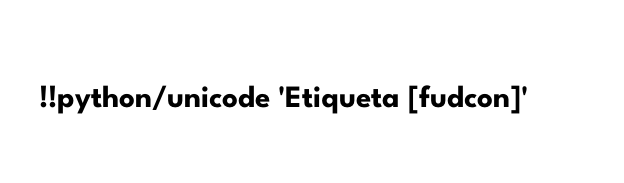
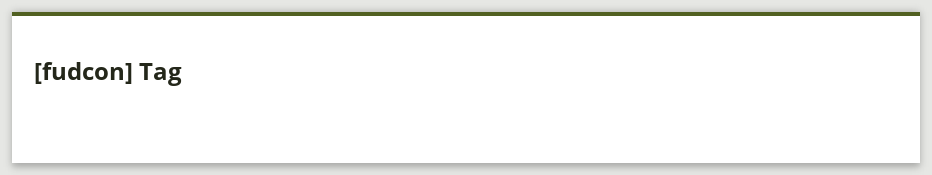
[39,85,528,114] !!python/unicode 'Etiqueta [fudcon]' -> [34,62,183,86] [fudcon] Tag

